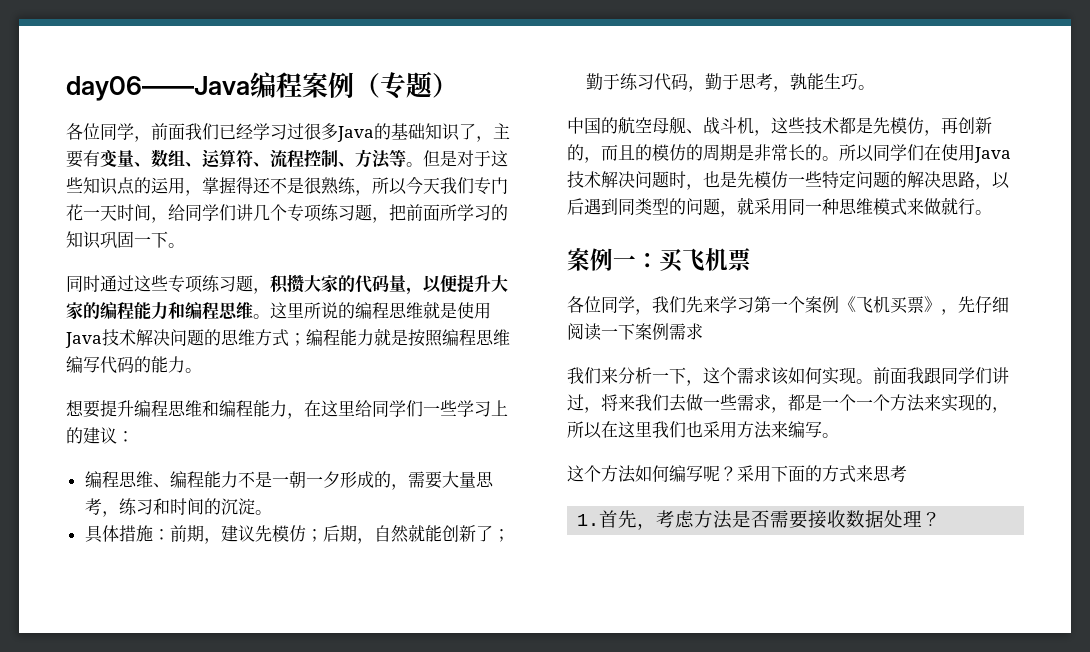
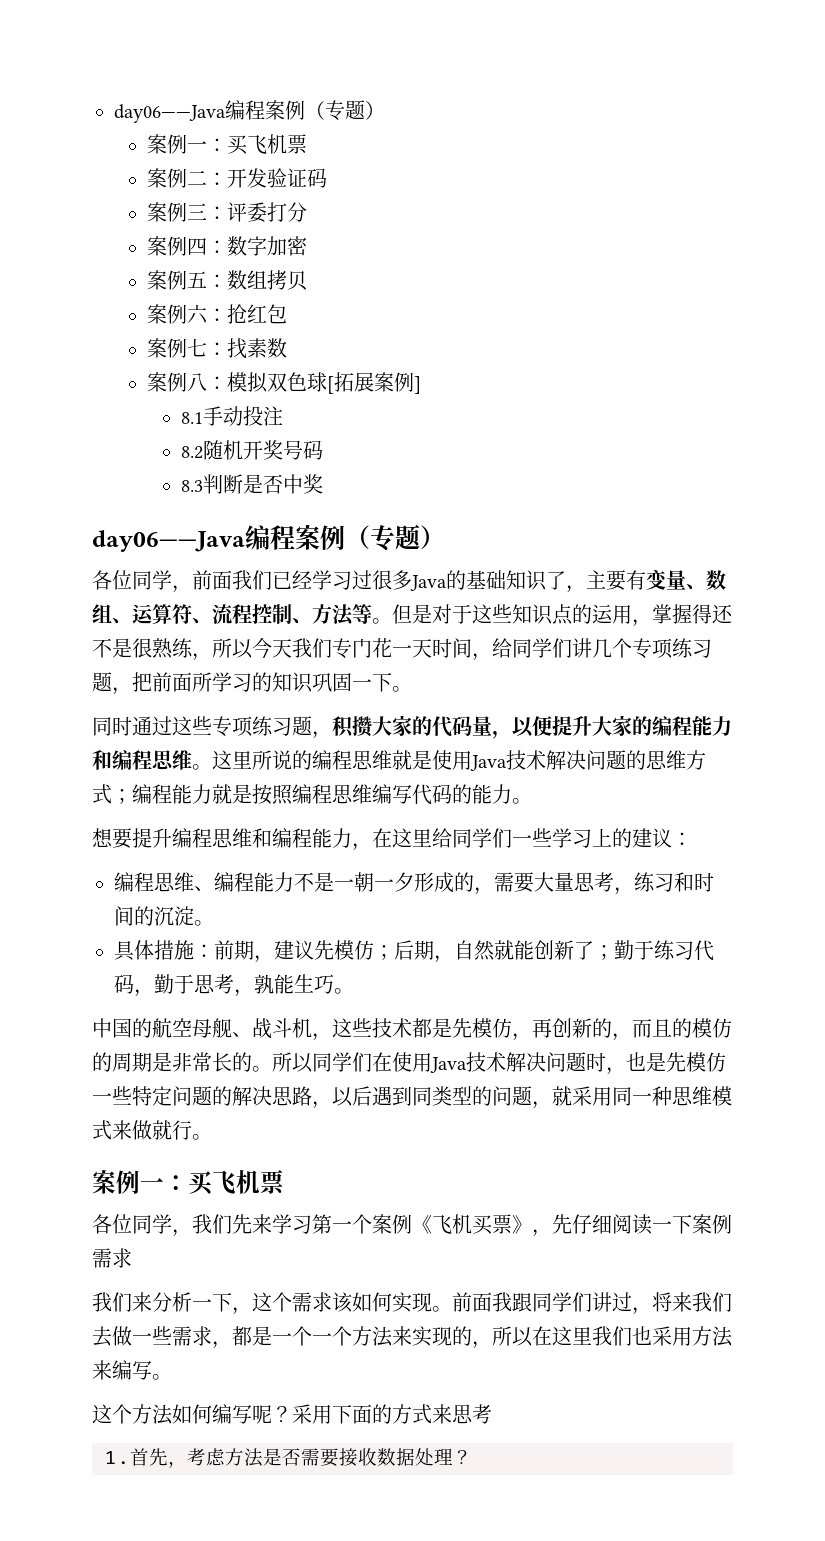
[66,71,458,101] day06——Java编程案例（专题） -> [114,100,385,123] [147,134,308,155] [147,168,328,188] [147,202,308,223] [147,236,308,256] [147,270,308,291] [147,304,288,324] [147,338,288,359] [147,372,422,394] [180,406,283,426] [180,440,323,460] [180,474,323,494] [92,524,445,552] day06——Java编程案例（专题） // 案例一：买飞机票 // 案例二：开发验证码 // 案例三：评委打分 // 案例四：数字加密 // 案例五：数组拷贝 // 案例六：抢红包 // 案例七：找素数 // 案例八：模拟双色球[拓展案例] // 8.1手动投注 // 8.2随机开奖号码 // 8.3判断是否中奖 // day06——Java编程案例（专题）

